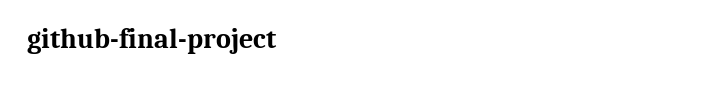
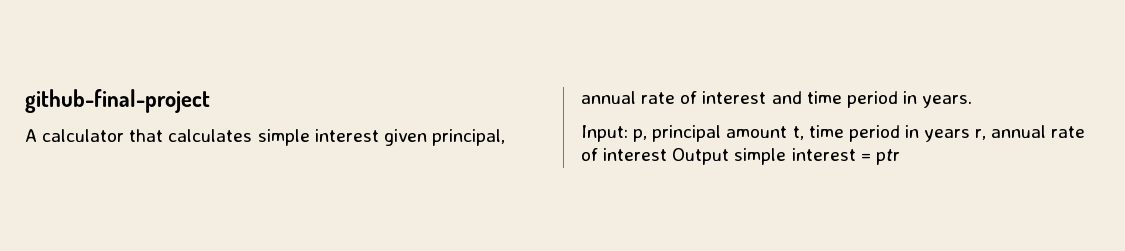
(277, 41) none -> [25,129,505,146] [581,91,973,108] [581,125,1086,142] [581,148,900,165] // A calculator that calculates simple interest given principal, annual rate of interest and time period in years. // Input: p, principal amount t, time period in years r, annual rate of interest Output simple interest = ptr

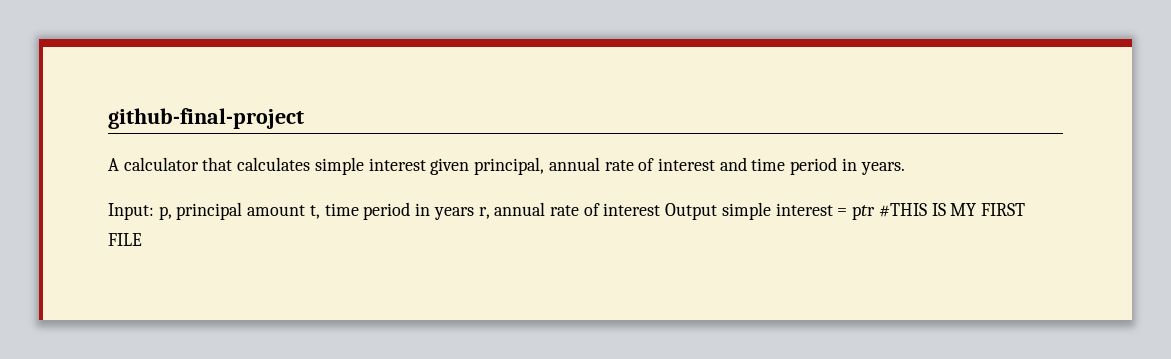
(900, 157) none -> [878,203,1025,217] [108,233,142,246] #THIS IS MY FIRST FILE

